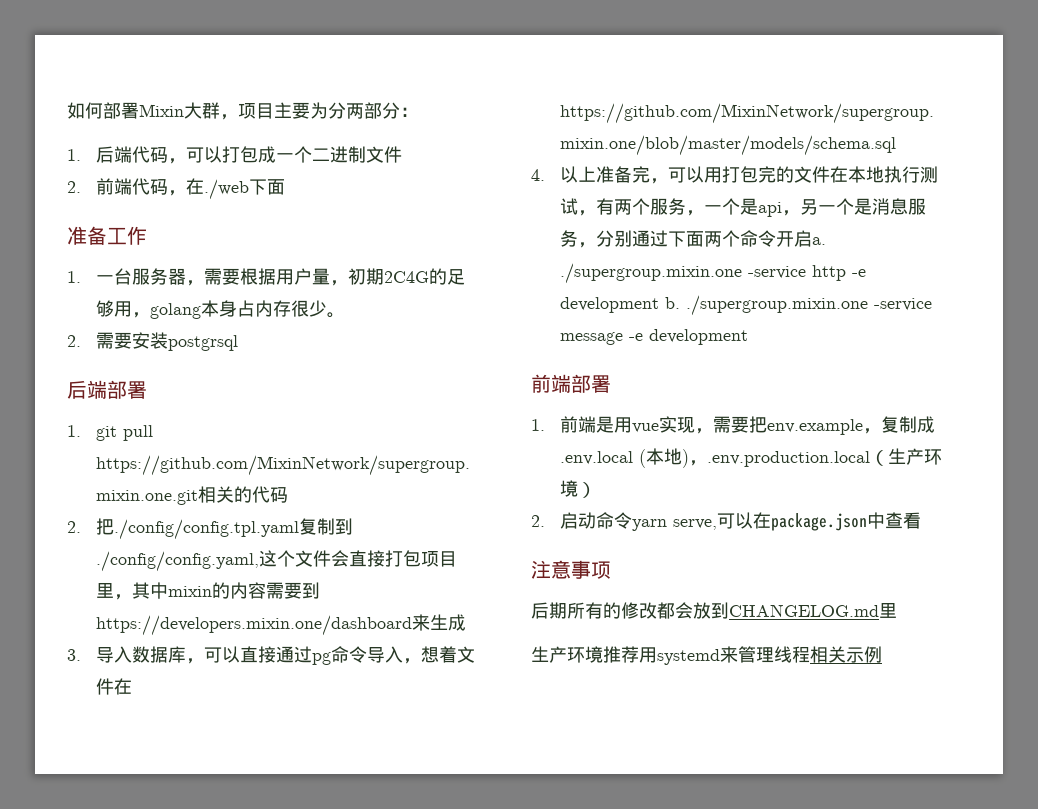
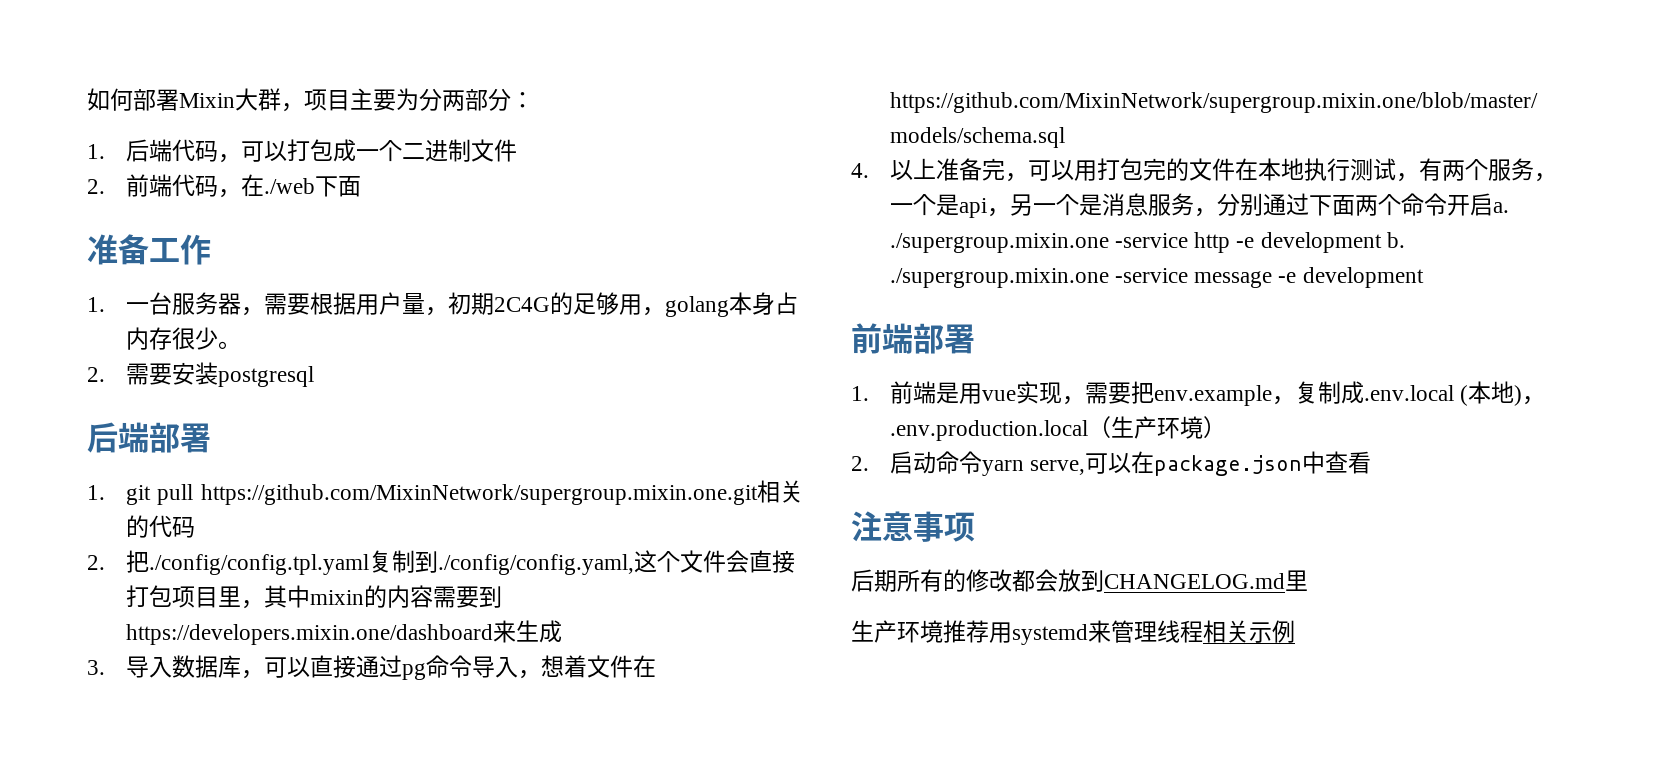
[168,335,239,351] postgrsql -> [217,366,314,387] postgresql

